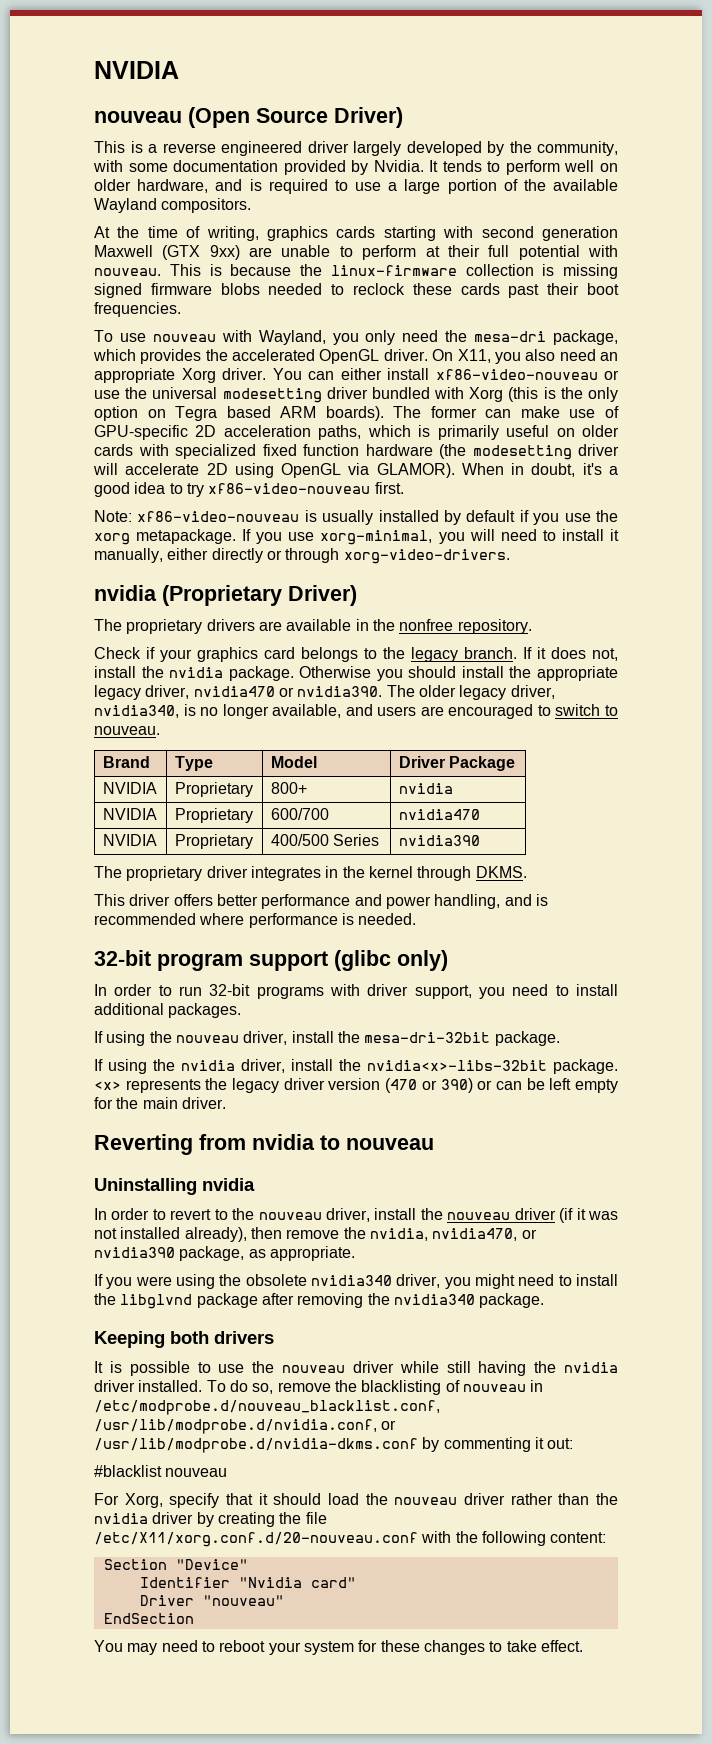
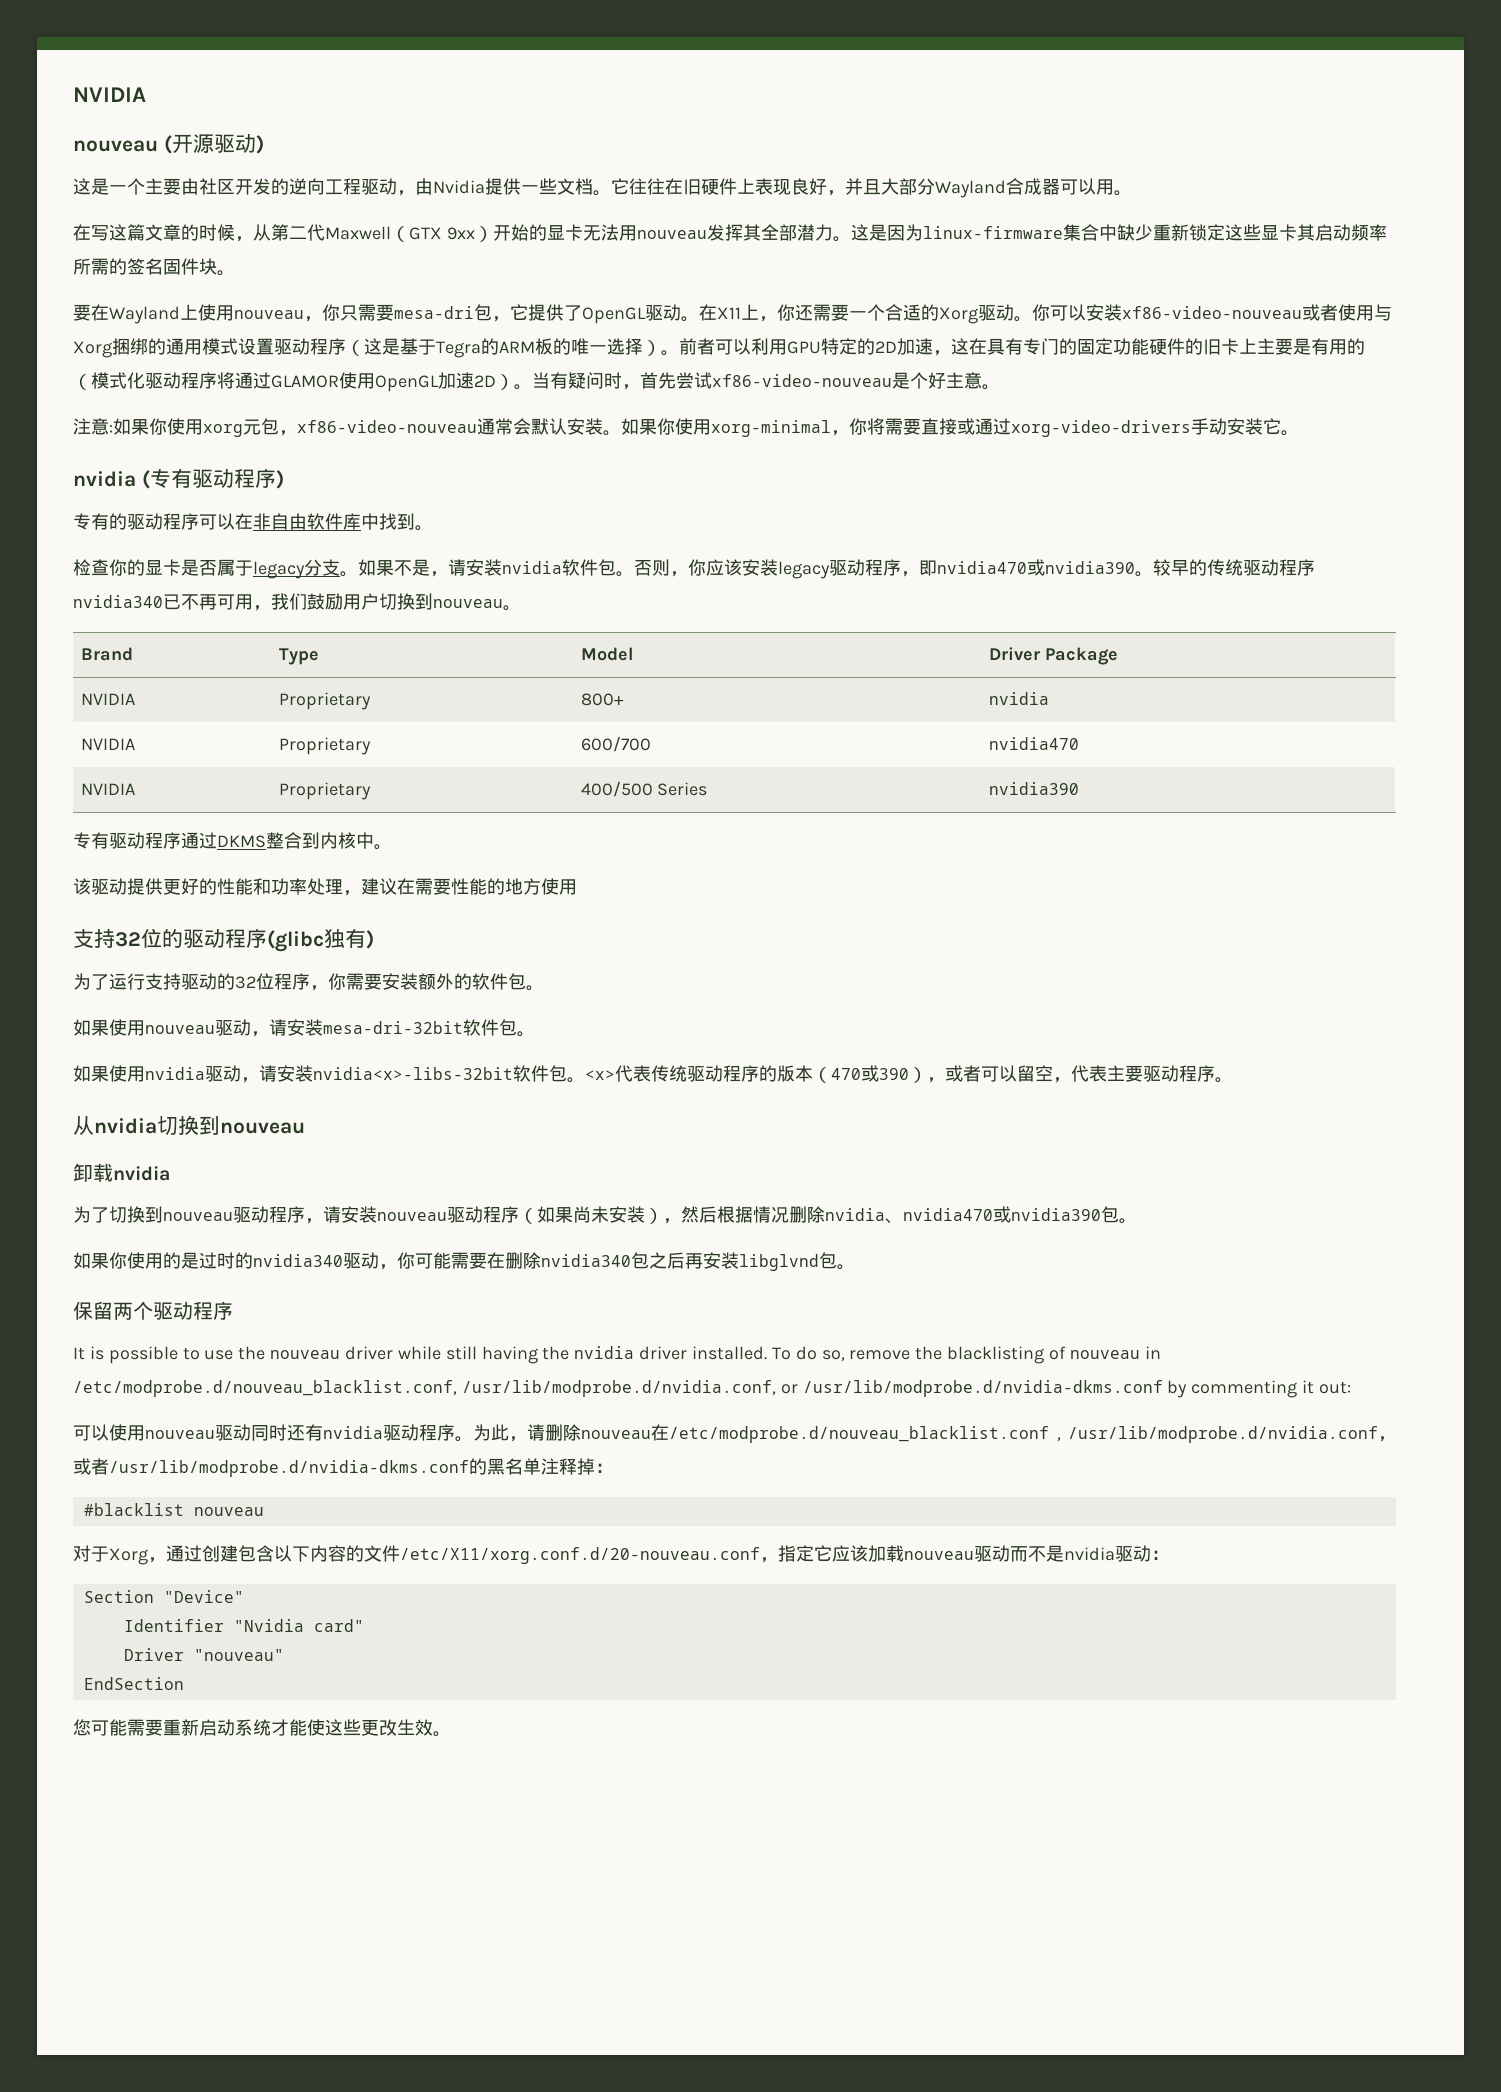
[188,107,403,128] [94,141,618,156] [93,160,619,175] [94,179,619,194] [94,198,252,213] [94,226,618,241] [94,245,619,260] [94,264,618,279] [94,283,619,298] [94,302,181,317] [94,330,618,345] [93,349,619,364] [94,368,619,383] [94,387,618,403] [94,406,620,421] [94,425,620,440] [94,444,619,460] [93,463,618,478] [94,482,404,497] [94,510,618,525] [94,529,619,545] [94,548,510,564] [94,585,357,606] [94,619,532,634] [94,647,618,662] [94,666,618,681] [94,685,555,700] [94,704,619,719] [94,726,160,735] (Open Source Driver) // This is a reverse engineered driver largely developed by the community, with some documentation provided by Nvidia. It tends to perform well on older hardware, and is required to use a large portion of the available Wayland compositors. // At the time of writing, graphics cards starting with second generation Maxwell (GTX 9xx) are unable to perform at their full potential with nouveau. This is because the linux-firmware collection is missing signed firmware blobs needed to reclock these cards past their boot frequencies. // To use nouveau with Wayland, you only need the mesa-dri package, which provides the accelerated OpenGL driver. On X11, you also need an appropriate Xorg driver. You can either install xf86-video-nouveau or use the universal modesetting driver bundled with Xorg (this is the only option on Tegra based ARM boards). The former can make use of GPU-specific 2D acceleration paths, which is primarily useful on older cards with specialized fixed function hardware (the modesetting driver will accelerate 2D using OpenGL via GLAMOR). When in doubt, it's a good idea to try xf86-video-nouveau first. // Note: xf86-video-nouveau is usually installed by default if you use the xorg metapackage. If you use xorg-minimal, you will need to install it manually, either directly or through xorg-video-drivers. // nvidia (Proprietary Driver) // The proprietary drivers are available in the nonfree repository. // Check if your graphics card belongs to the legacy branch. If it does not, install the nvidia package. Otherwise you should install the appropriate legacy driver, nvidia470 or nvidia390. The older legacy driver, nvidia340, is no longer available, and users are encouraged to switch to nouveau. -> [163,134,264,154] [73,178,1132,198] [73,224,1387,242] [73,258,235,276] [73,304,1392,324] [73,338,1365,358] [73,372,1000,392] [73,418,1299,437] [73,468,284,489] [73,513,433,531] [73,559,1315,579] [73,593,521,611] (开源驱动) // 这是一个主要由社区开发的逆向工程驱动，由Nvidia提供一些文档。它往往在旧硬件上表现良好，并且大部分Wayland合成器可以用。 // 在写这篇文章的时候，从第二代Maxwell（GTX 9xx）开始的显卡无法用nouveau发挥其全部潜力。这是因为linux-firmware集合中缺少重新锁定这些显卡其启动频率所需的签名固件块。 // 要在Wayland上使用nouveau，你只需要mesa-dri包，它提供了OpenGL驱动。在X11上，你还需要一个合适的Xorg驱动。你可以安装xf86-video-nouveau或者使用与Xorg捆绑的通用模式设置驱动程序（这是基于Tegra的ARM板的唯一选择）。前者可以利用GPU特定的2D加速，这在具有专门的固定功能硬件的旧卡上主要是有用的（模式化驱动程序将通过GLAMOR使用OpenGL加速2D）。当有疑问时，首先尝试xf86-video-nouveau是个好主意。 // 注意:如果你使用xorg元包，xf86-video-nouveau通常会默认安装。如果你使用xorg-minimal，你将需要直接或通过xorg-video-drivers手动安装它。 // nvidia (专有驱动程序) // 专有的驱动程序可以在非自由软件库中找到。 // 检查你的显卡是否属于legacy分支。如果不是，请安装nvidia软件包。否则，你应该安装legacy驱动程序，即nvidia470或nvidia390。较早的传统驱动程序nvidia340已不再可用，我们鼓励用户切换到nouveau。
[94,866,527,881] [94,894,548,909] [94,913,417,928] [94,950,448,971] [94,984,618,999] [94,1003,242,1018] [94,1031,560,1046] [94,1059,618,1074] [94,1078,618,1093] [94,1097,226,1109] [94,1134,434,1155] [94,1178,255,1195] [94,1208,619,1223] [94,1227,537,1242] [94,1246,355,1261] [94,1274,618,1289] [94,1293,545,1309] [94,1331,274,1348] The proprietary driver integrates in the kernel through DKMS. // This driver offers better performance and power handling, and is recommended where performance is needed. // 32-bit program support (glibc only) // In order to run 32-bit programs with driver support, you need to install additional packages. // If using the nouveau driver, install the mesa-dri-32bit package. // If using the nvidia driver, install the nvidia<x>-libs-32bit package. <x> represents the legacy driver version (470 or 390) or can be left empty for the main driver. // Reverting from nvidia to nouveau // Uninstalling nvidia // In order to revert to the nouveau driver, install the nouveau driver (if it was not installed already), then remove the nvidia, nvidia470, or nvidia390 package, as appropriate. // If you were using the obsolete nvidia340 driver, you might need to install the libglvnd package after removing the nvidia340 package. // Keeping both drivers -> [73,832,392,850] [73,878,577,896] [73,928,374,952] [73,973,544,991] [73,1019,535,1037] [73,1065,1233,1083] [73,1115,305,1136] [73,1163,170,1182] [73,1206,1137,1224] [73,1252,855,1271] [73,1301,233,1320] 专有驱动程序通过DKMS整合到内核中。 // 该驱动提供更好的性能和功率处理，建议在需要性能的地方使用 // 支持32位的驱动程序(glibc独有) // 为了运行支持驱动的32位程序，你需要安装额外的软件包。 // 如果使用nouveau驱动，请安装mesa-dri-32bit软件包。 // 如果使用nvidia驱动，请安装nvidia<x>-libs-32bit软件包。<x>代表传统驱动程序的版本（470或390），或者可以留空，代表主要驱动程序。 // 从nvidia切换到nouveau // 卸载nvidia // 为了切换到nouveau驱动程序，请安装nouveau驱动程序（如果尚未安装），然后根据情况删除nvidia、nvidia470或nvidia390包。 // 如果你使用的是过时的nvidia340驱动，你可能需要在删除nvidia340包之后再安装libglvnd包。 // 保留两个驱动程序
[94,1465,228,1477] [94,1493,619,1508] [94,1512,327,1527] [94,1531,607,1547] #blacklist nouveau // For Xorg, specify that it should load the nouveau driver rather than the nvidia driver by creating the file /etc/X11/xorg.conf.d/20-nouveau.conf with the following content: -> [73,1424,1396,1443] [73,1458,613,1477] [83,1503,264,1516] [73,1545,1169,1565] 可以使用nouveau驱动同时还有nvidia驱动程序。为此，请删除nouveau在/etc/modprobe.d/nouveau_blacklist.conf , /usr/lib/modprobe.d/nvidia.conf，或者/usr/lib/modprobe.d/nvidia-dkms.conf的黑名单注释掉： // #blacklist nouveau // 对于Xorg，通过创建包含以下内容的文件/etc/X11/xorg.conf.d/20-nouveau.conf，指定它应该加载nouveau驱动而不是nvidia驱动：
[94,1640,583,1655] You may need to reboot your system for these changes to take effect. -> [73,1719,451,1737] 您可能需要重新启动系统才能使这些更改生效。

